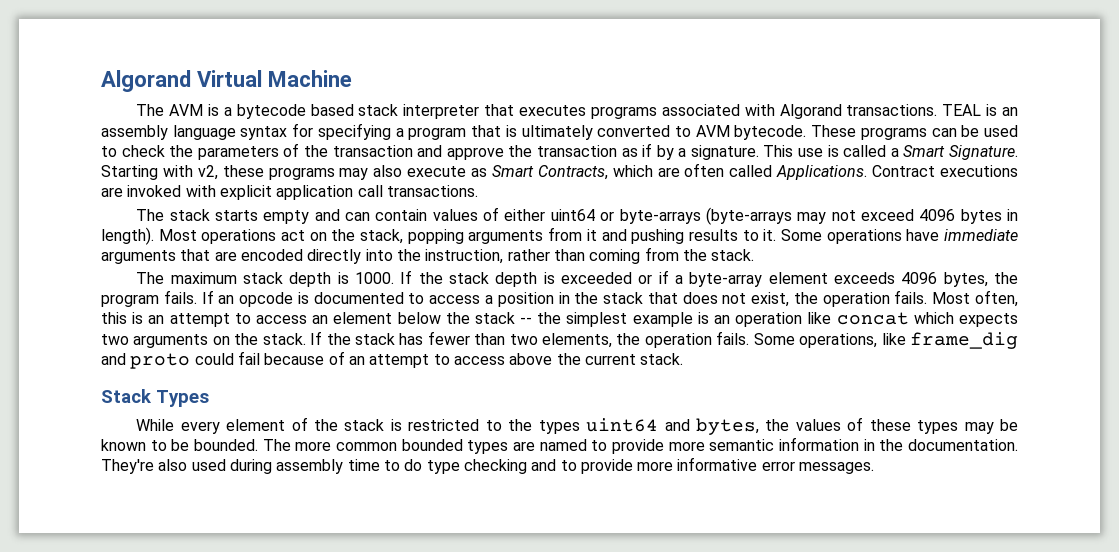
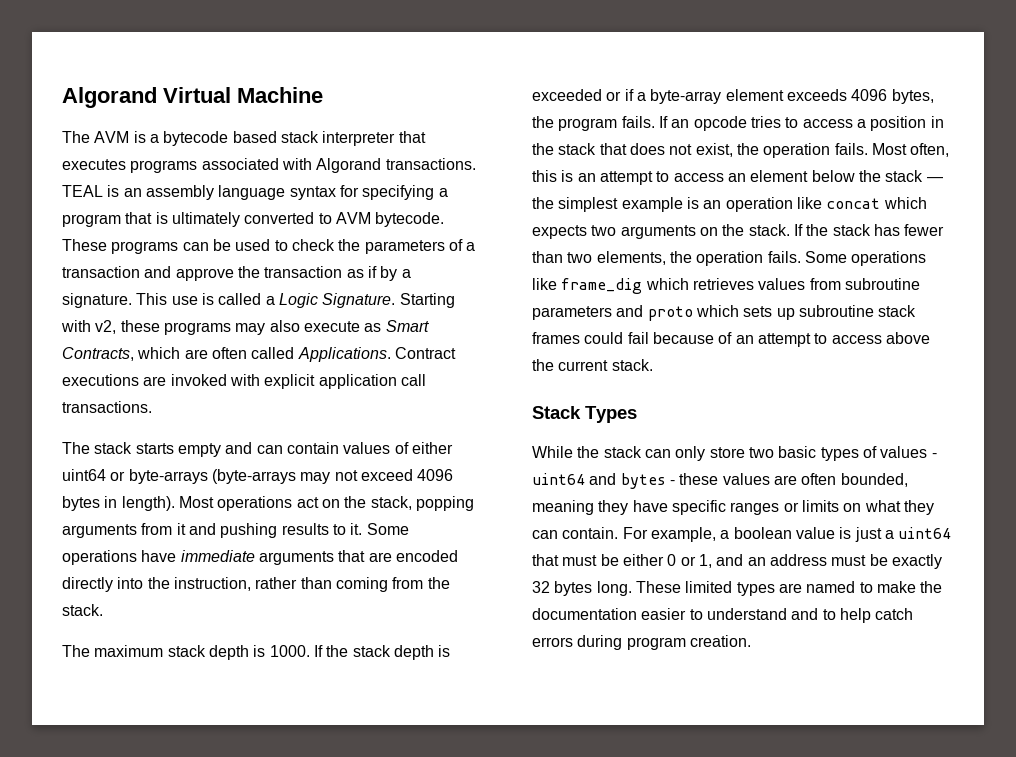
[303,145,328,157] the -> [466,242,476,251] a
[903,145,946,157] Smart -> [278,293,318,308] Logic
[297,292,404,304] is documented -> [750,116,781,128] tries
[520,317,533,324] -- -> [926,177,943,182] —
[799,333,878,348] operations, -> [851,251,927,266] operations
[101,353,191,369] and proto -> [645,278,920,290] [532,305,917,321] [532,332,580,344] which retrieves values from subroutine parameters and proto which sets up subroutine stack frames
[180,417,1018,435] [101,437,1018,454] [101,457,875,474] every element of the stack is restricted to the types uint64 and bytes, the values of these types may be known to be bounded. The more common bounded types are named to provide more semantic information in the documentation. They're also used during assembly time to do type checking and to provide more informative error messages. -> [577,446,937,461] [532,473,908,489] [532,500,934,515] [532,527,952,542] [532,554,942,569] [532,581,943,596] [532,608,914,623] [532,635,751,650] the stack can only store two basic types of values - uint64 and bytes - these values are often bounded, meaning they have specific ranges or limits on what they can contain. For example, a boolean value is just a uint64 that must be either 0 or 1, and an address must be exactly 32 bytes long. These limited types are named to make the documentation easier to understand and to help catch errors during program creation.

